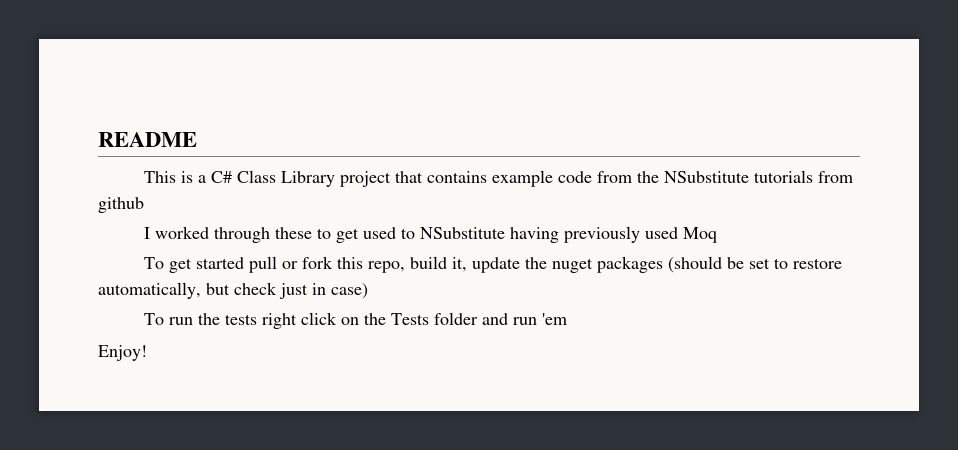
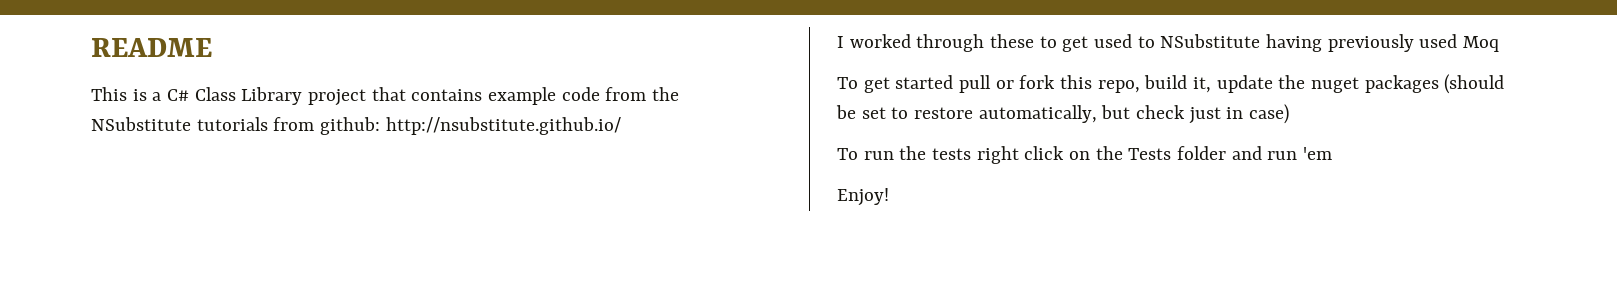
[98,197,144,213] github -> [320,117,621,135] github: http://nsubstitute.github.io/

